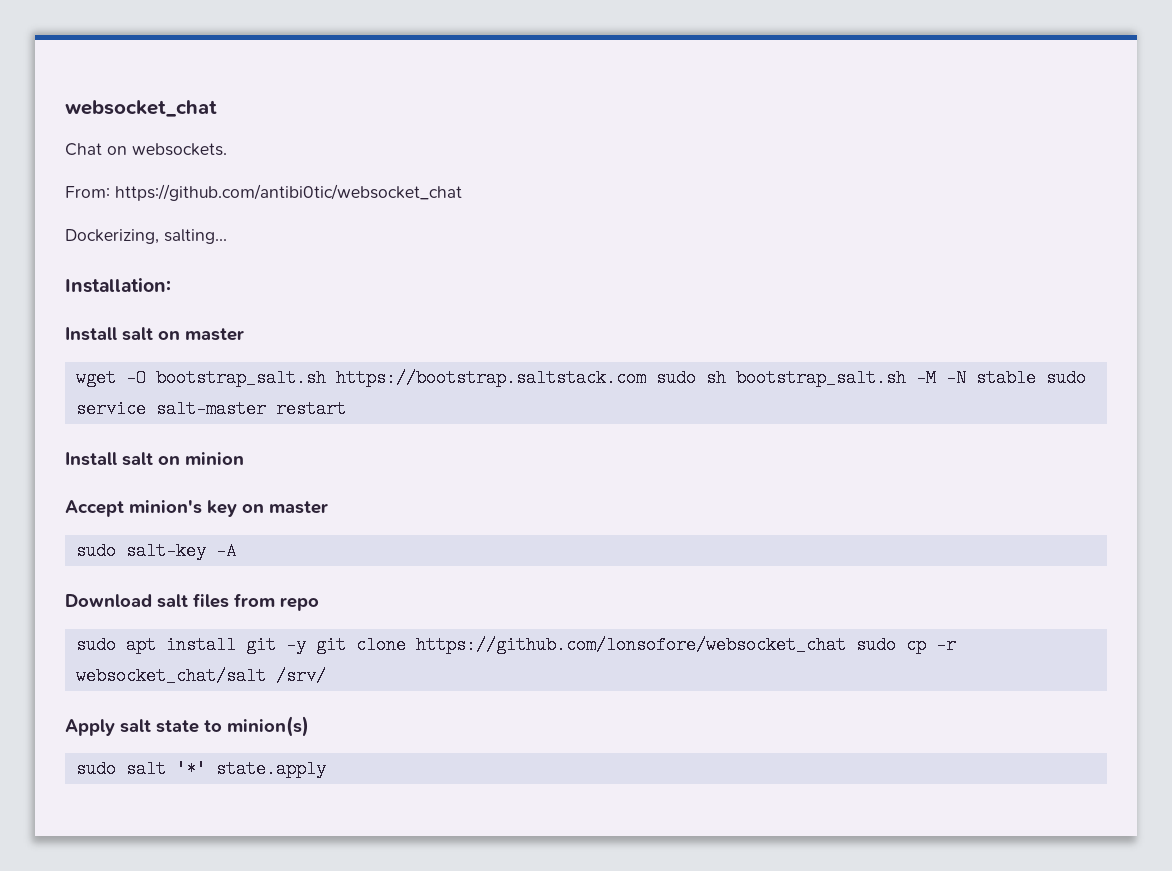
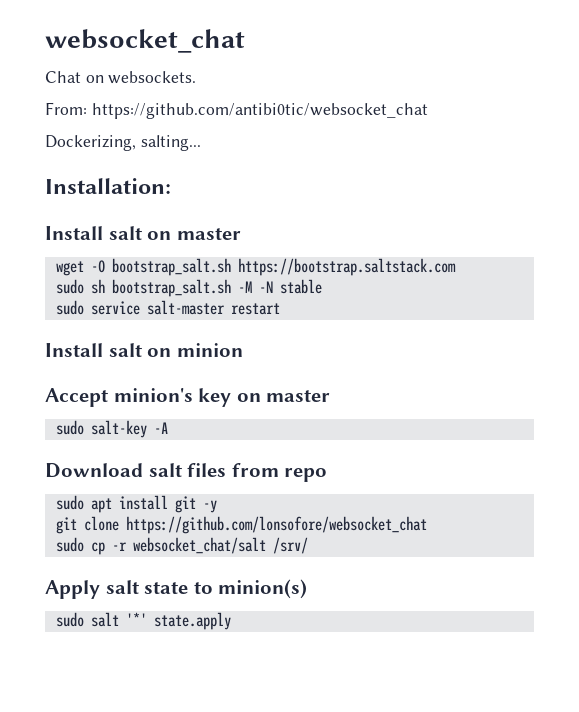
(646, 378) none -> (456, 267) //
(1036, 378) none -> (322, 286) //
(306, 645) none -> (217, 506) //
(846, 645) none -> (427, 525) //

